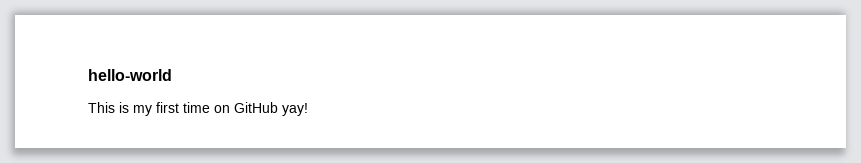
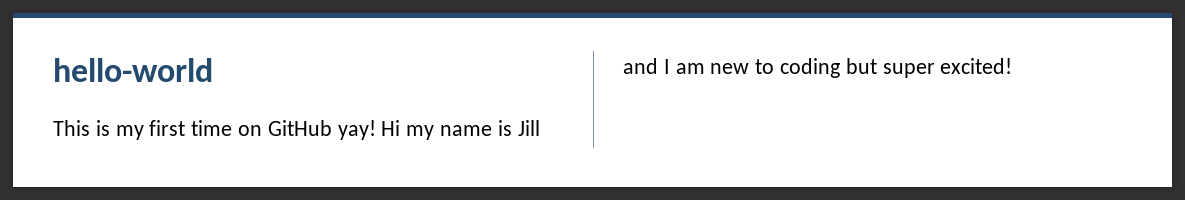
(308, 109) none -> [381,120,540,140] [623,58,1013,78] Hi my name is Jill and I am new to coding but super excited!

